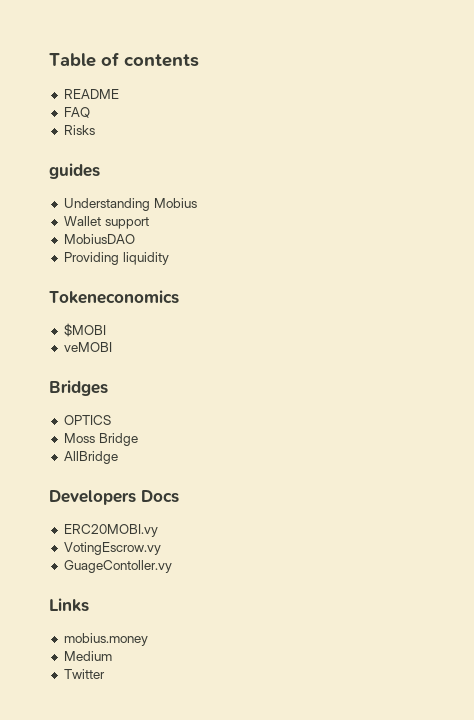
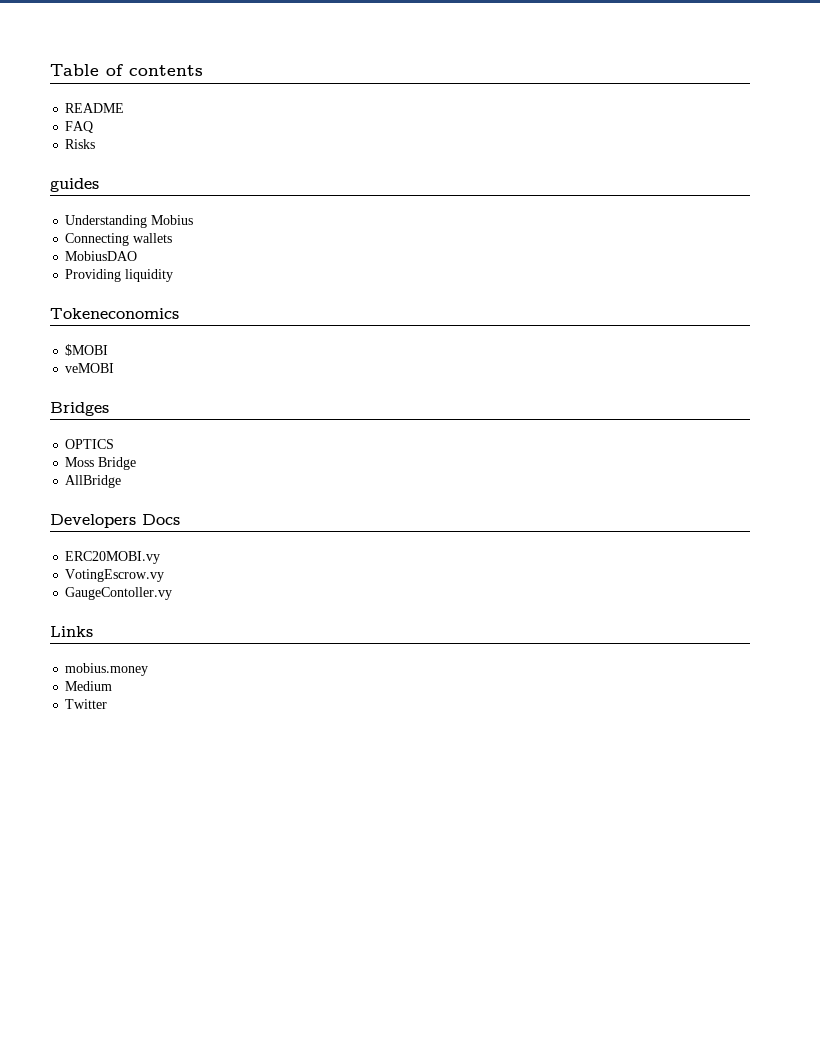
[63,216,149,229] Wallet support -> [65,233,173,246] Connecting wallets
[63,560,172,573] GuageContoller.vy -> [65,587,173,600] GaugeContoller.vy

